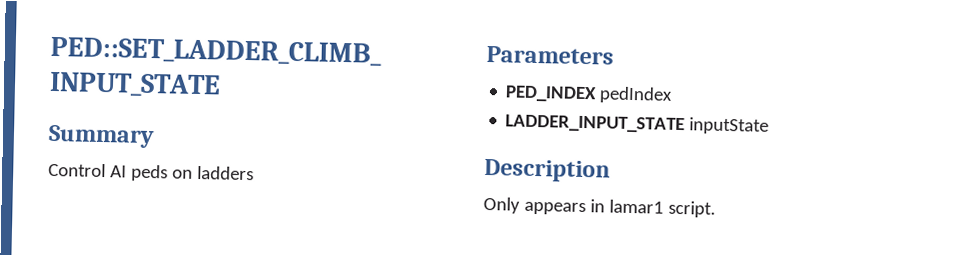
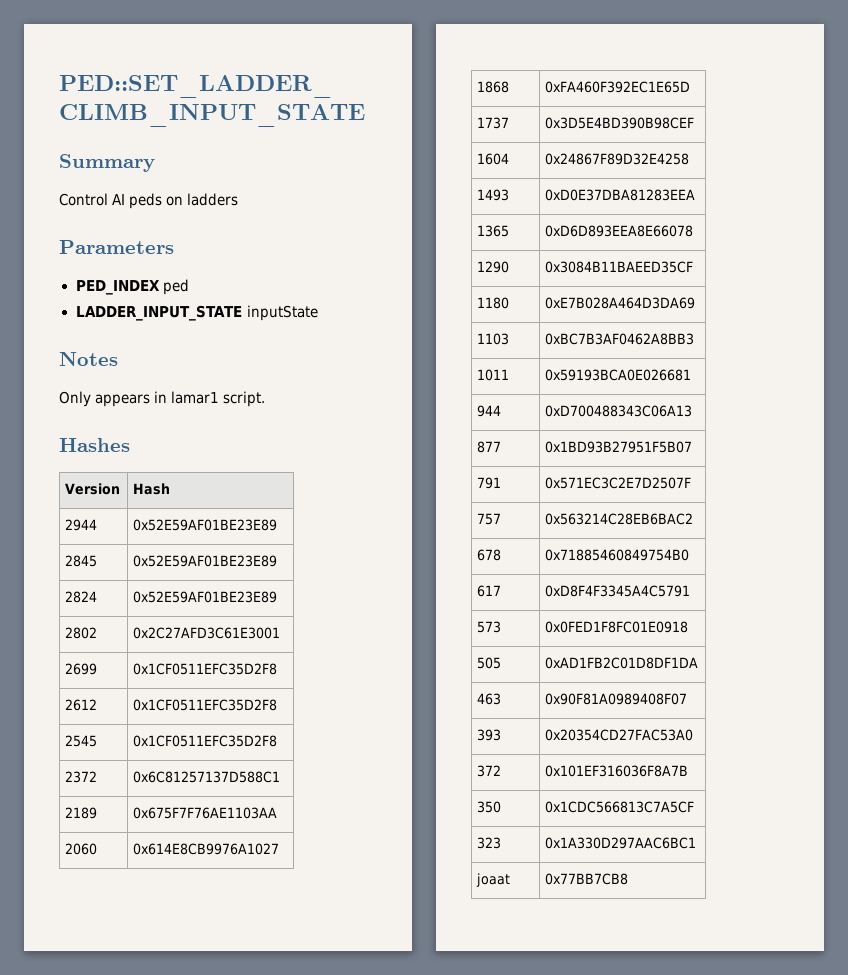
[599,86,674,104] pedIndex -> [162,279,189,295] ped
[484,158,611,183] Description -> [59,352,118,366] Notes
(716, 209) none -> [59,438,130,452] [65,483,121,495] [133,483,171,495] [65,519,98,531] [133,519,278,531] [65,555,98,567] [133,555,278,567] [65,591,98,603] [133,591,278,603] [65,627,98,639] [133,627,281,639] [65,663,98,675] [133,663,278,675] [65,699,98,711] [133,699,278,711] [65,735,98,747] [133,735,278,747] [65,771,98,783] [133,771,281,783] [65,807,98,819] [133,807,278,819] [65,843,98,855] [133,843,280,855] [477,81,510,93] [545,81,691,93] [477,117,510,129] [545,117,695,129] [477,153,510,165] [545,153,690,165] [477,189,510,201] [545,189,696,201] [477,225,510,237] [545,225,694,237] [477,261,510,273] [545,261,694,273] [477,297,510,309] [545,297,696,309] [477,333,510,345] [545,333,695,345] [477,369,510,381] [545,369,692,381] [477,405,502,417] [545,405,693,417] [477,441,502,453] [545,441,693,453] [477,477,502,489] [545,477,692,489] [477,513,502,525] [545,513,694,525] [477,549,502,561] [545,549,690,561] [477,585,502,597] [545,585,691,597] [477,621,502,633] [545,621,689,633] [477,657,502,669] [545,657,699,669] [477,693,502,705] [545,693,688,705] [477,729,502,741] [545,729,694,741] [477,765,502,777] [545,765,689,777] [477,801,502,813] [545,801,695,813] [477,837,502,849] [545,837,697,849] [476,873,511,887] [545,873,629,885] // Hashes // Version | Hash // 2944 | 0x52E59AF01BE23E89 // 2845 | 0x52E59AF01BE23E89 // 2824 | 0x52E59AF01BE23E89 // 2802 | 0x2C27AFD3C61E3001 // 2699 | 0x1CF0511EFC35D2F8 // 2612 | 0x1CF0511EFC35D2F8 // 2545 | 0x1CF0511EFC35D2F8 // 2372 | 0x6C81257137D588C1 // 2189 | 0x675F7F76AE1103AA // 2060 | 0x614E8CB9976A1027 // 1868 | 0xFA460F392EC1E65D // 1737 | 0x3D5E4BD390B98CEF // 1604 | 0x24867F89D32E4258 // 1493 | 0xD0E37DBA81283EEA // 1365 | 0xD6D893EEA8E66078 // 1290 | 0x3084B11BAEED35CF // 1180 | 0xE7B028A464D3DA69 // 1103 | 0xBC7B3AF0462A8BB3 // 1011 | 0x59193BCA0E026681 // 944 | 0xD700488343C06A13 // 877 | 0x1BD93B27951F5B07 // 791 | 0x571EC3C2E7D2507F // 757 | 0x563214C28EB6BAC2 // 678 | 0x71885460849754B0 // 617 | 0xD8F4F3345A4C5791 // 573 | 0x0FED1F8FC01E0918 // 505 | 0xAD1FB2C01D8DF1DA // 463 | 0x90F81A0989408F07 // 393 | 0x20354CD27FAC53A0 // 372 | 0x101EF316036F8A7B // 350 | 0x1CDC566813C7A5CF // 323 | 0x1A330D297AAC6BC1 // joaat | 0x77BB7CB8

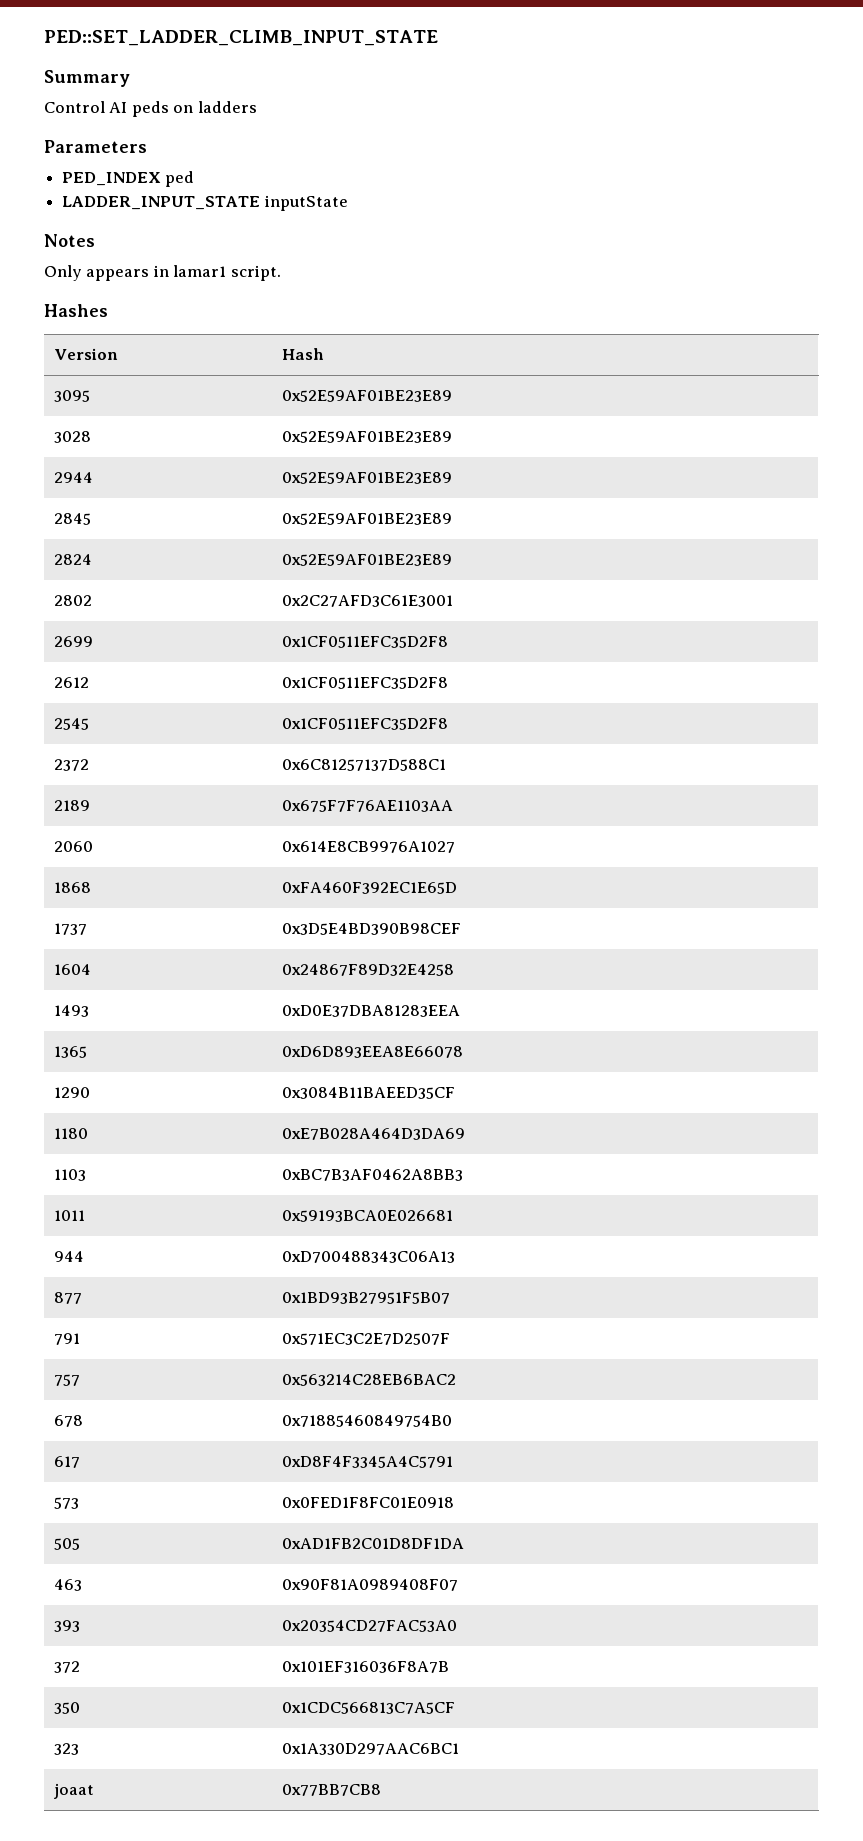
(171, 489) none -> [54,390,91,402] [282,390,453,402] [54,431,92,443] [282,431,453,443] // 3095 | 0x52E59AF01BE23E89 // 3028 | 0x52E59AF01BE23E89

